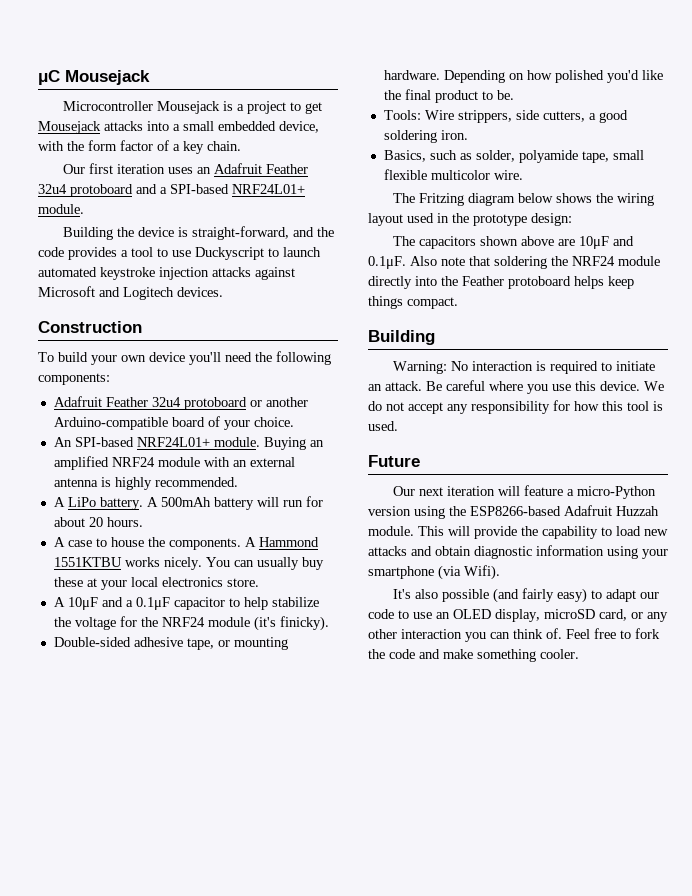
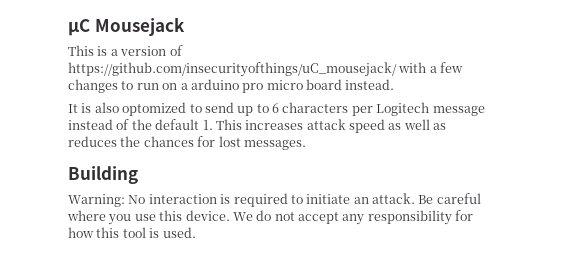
[63,101,323,114] [38,121,319,134] [38,140,241,154] [63,163,309,174] [38,184,305,197] [38,204,84,214] [63,226,335,240] [38,247,321,260] [38,267,295,280] [38,286,223,300] [38,321,142,333] [38,351,331,365] [38,373,110,385] [53,396,308,410] [53,416,294,430] [53,437,324,450] [53,456,295,470] [53,477,238,490] [53,496,323,510] [53,517,143,527] [53,537,319,550] [53,557,324,570] [53,577,259,590] [53,597,319,610] [53,616,329,631] [53,637,288,650] [383,70,663,83] [383,89,514,103] [383,110,628,123] [383,130,468,143] [383,150,644,163] [383,169,523,180] [393,193,655,206] [368,213,572,226] [393,236,635,249] [368,256,660,269] [368,276,634,289] [368,296,458,309] Microcontroller Mousejack is a project to get Mousejack attacks into a small embedded device, with the form factor of a key chain. // Our first iteration uses an Adafruit Feather 32u4 protoboard and a SPI-based NRF24L01+ module. // Building the device is straight-forward, and the code provides a tool to use Duckyscript to launch automated keystroke injection attacks against Microsoft and Logitech devices. // Construction // To build your own device you'll need the following components: // Adafruit Feather 32u4 protoboard or another Arduino-compatible board of your choice. // An SPI-based NRF24L01+ module. Buying an amplified NRF24 module with an external antenna is highly recommended. // A LiPo battery. A 500mAh battery will run for about 20 hours. // A case to house the components. A Hammond 1551KTBU works nicely. You can usually buy these at your local electronics store. // A 10μF and a 0.1μF capacitor to help stabilize the voltage for the NRF24 module (it's finicky). // Double-sided adhesive tape, or mounting hardware. Depending on how polished you'd like the final product to be. // Tools: Wire strippers, side cutters, a good soldering iron. // Basics, such as solder, polyamide tape, small flexible multicolor wire. // The Fritzing diagram below shows the wiring layout used in the prototype design: // The capacitors shown above are 10μF and 0.1μF. Also note that soldering the NRF24 module directly into the Feather protoboard helps keep things compact. -> [68,45,183,56] [68,62,464,77] [68,79,395,93] [68,102,485,116] [68,119,447,133] [68,136,306,150] This is a version of https://github.com/insecurityofthings/uC_mousejack/ with a few changes to run on a arduino pro micro board instead. // It is also optomized to send up to 6 characters per Logitech message instead of the default 1. This increases attack speed as well as reduces the chances for lost messages.
[368,455,420,467] [393,485,657,499] [368,505,659,519] [368,526,668,539] [368,545,668,559] [368,565,500,580] [393,588,660,603] [368,609,668,622] [368,628,660,642] [368,649,579,662] // Future // Our next iteration will feature a micro-Python version using the ESP8266-based Adafruit Huzzah module. This will provide the capability to load new attacks and obtain diagnostic information using your smartphone (via Wifi). // It's also possible (and fairly easy) to adapt our code to use an OLED display, microSD card, or any other interaction you can think of. Feel free to fork the code and make something cooler. -> (196, 232) none

